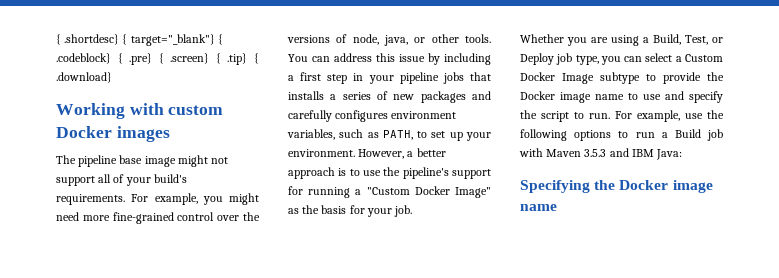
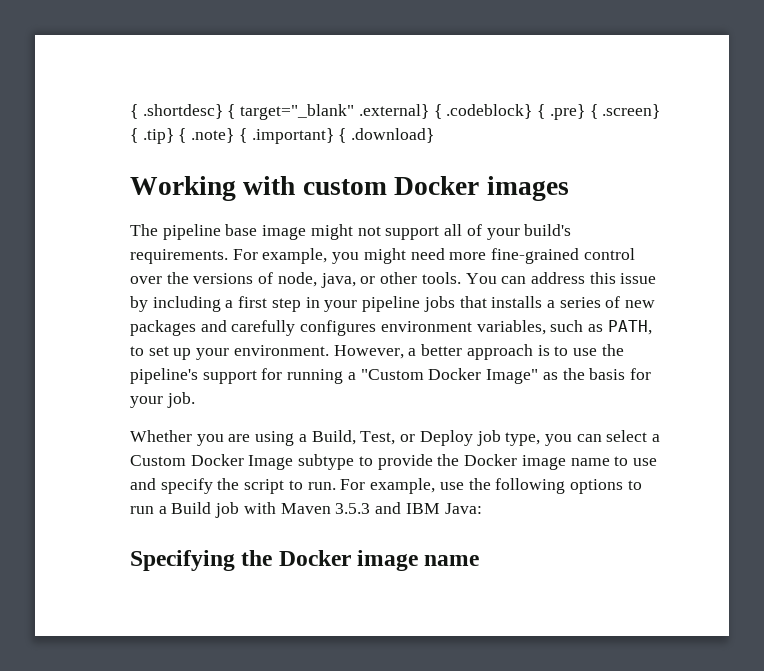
[130,34,215,46] target="_blank"} -> [240,104,429,120] target="_blank" .external}
(259, 58) none -> [191,128,347,144] .note} { .important} {

